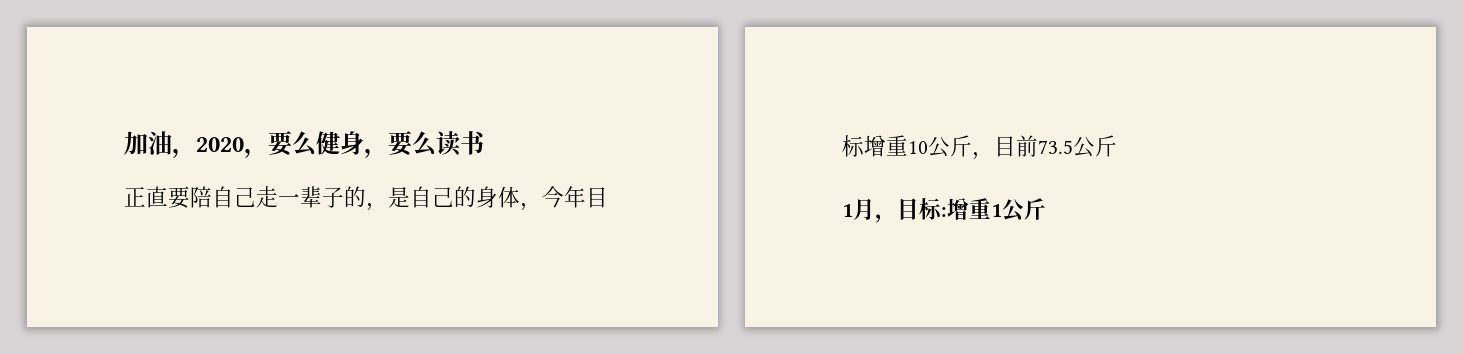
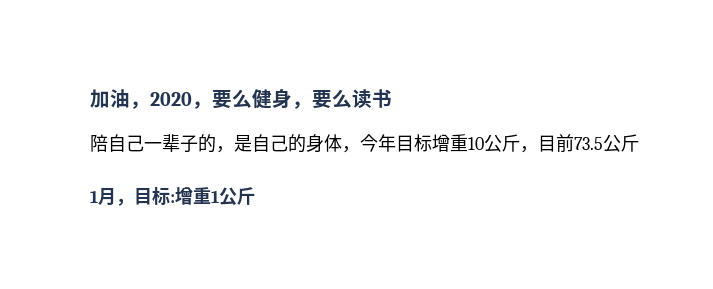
[124,186,278,209] 正直要陪自己走 -> [90,134,144,152] 陪自己

